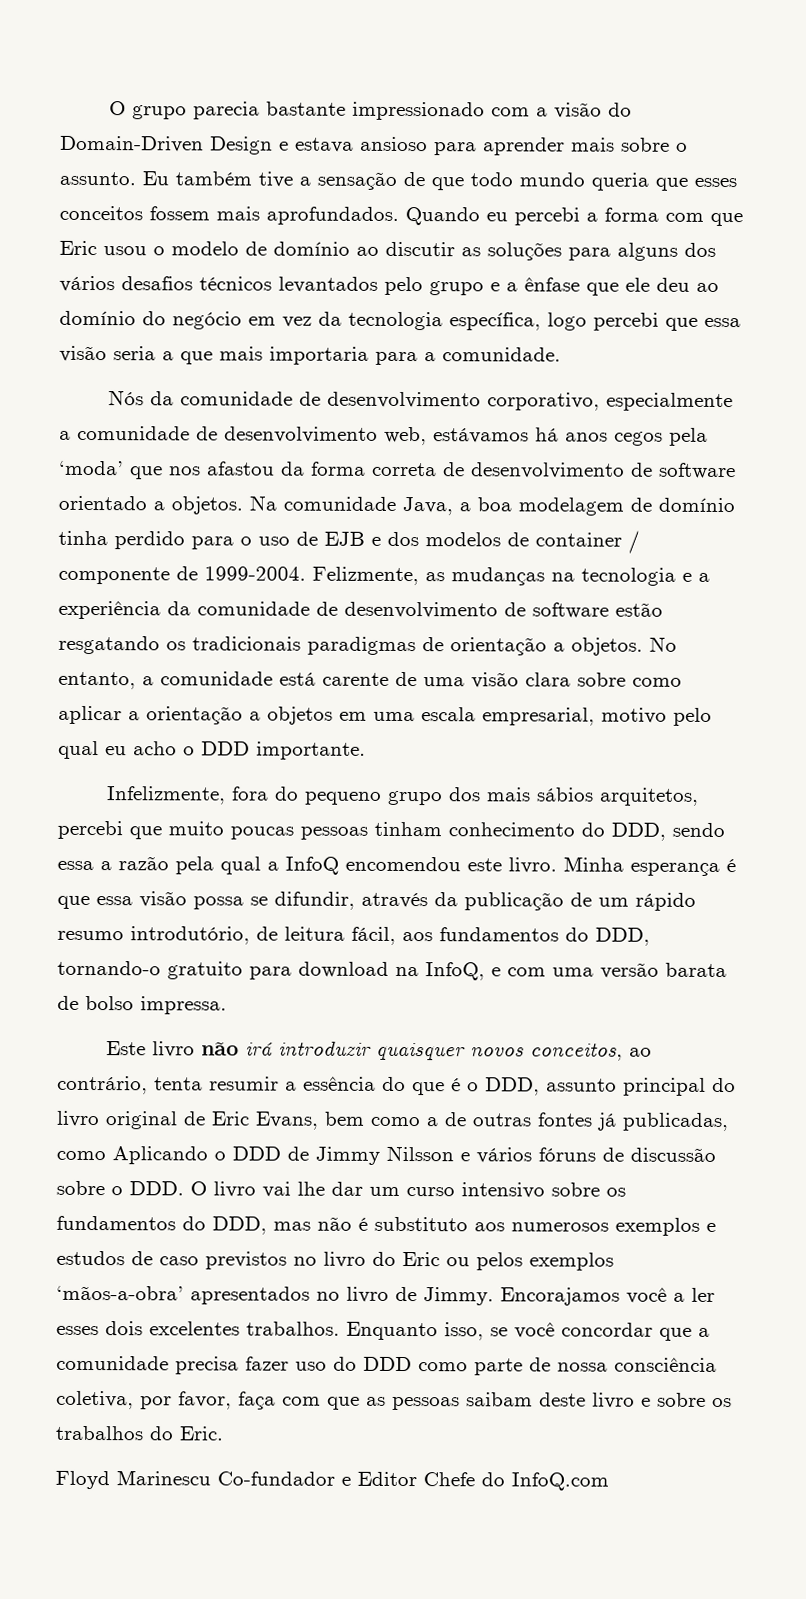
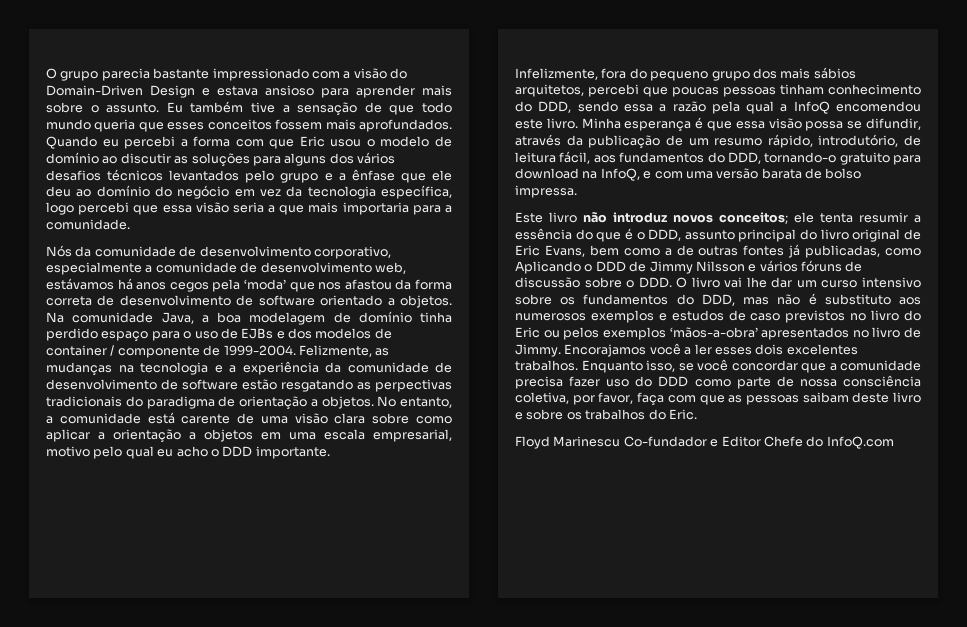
(185, 540) none -> [101,331,149,342] espaço
[324,531,365,546] EJB -> [241,328,274,339] EJBs
[166,636,416,656] os tradicionais paradigmas -> [357,379,452,392] [46,396,215,409] as perpectivas tradicionais do paradigma
[168,821,224,836] muito -> (668, 92) none
[635,892,696,911] [57,930,124,941] rápido resumo -> [714,134,813,148] resumo rápido,
[244,1040,652,1061] [57,1075,148,1095] irá introduzir quaisquer novos conceitos, ao contrário, -> [613,212,814,224] introduz novos conceitos; ele

